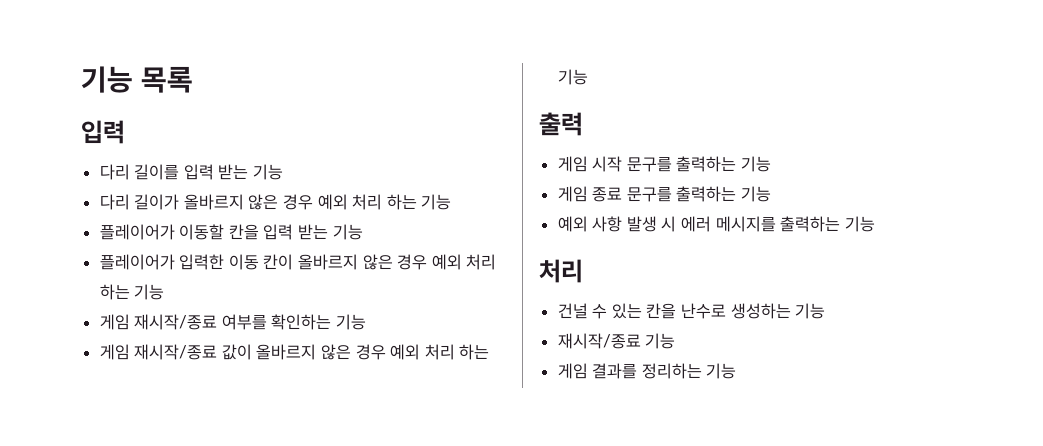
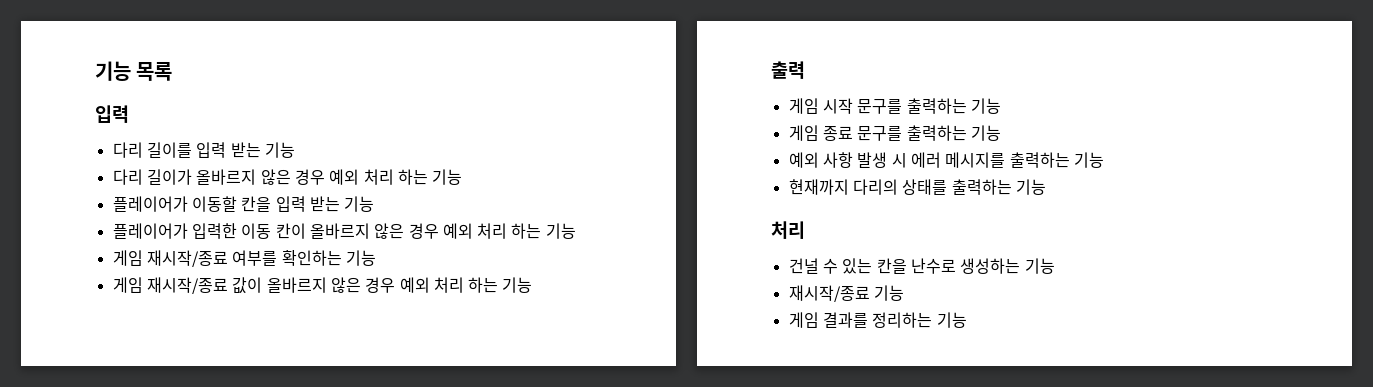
(875, 224) none -> [788,179,1046,195] // 현재까지 다리의 상태를 출력하는 기능

